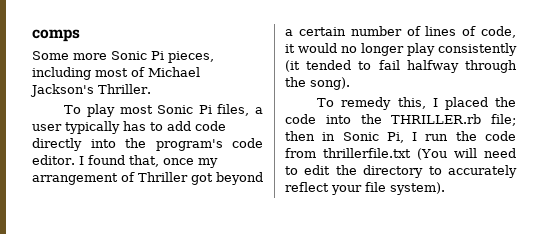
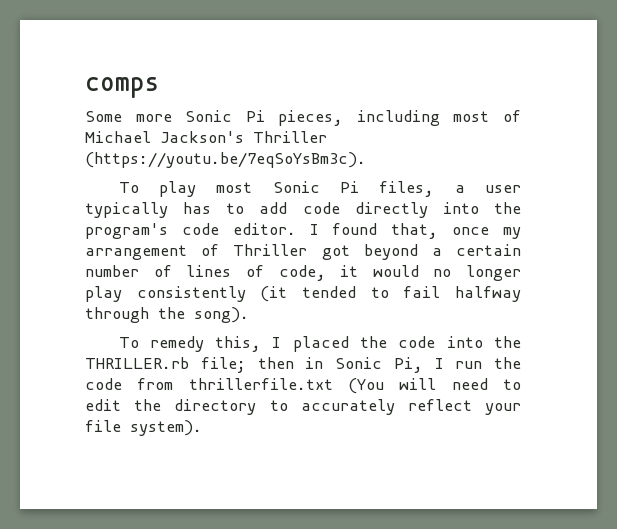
[98,84,151,94] Thriller. -> [253,131,327,143] [85,152,366,168] Thriller (https://youtu.be/7eqSoYsBm3c).

